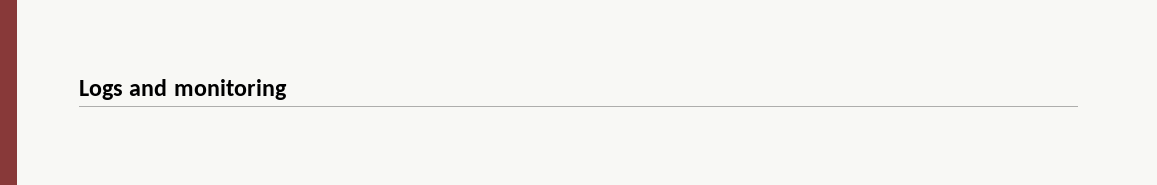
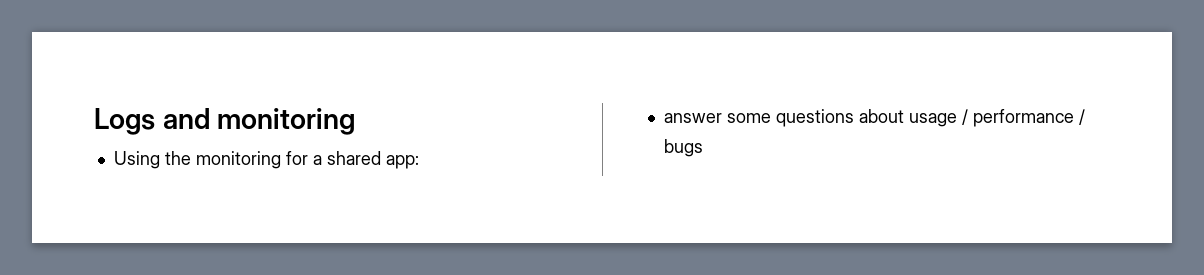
(287, 89) none -> [113,151,419,169] [664,109,1086,127] [664,139,704,157] // Using the monitoring for a shared app: // answer some questions about usage / performance / bugs

